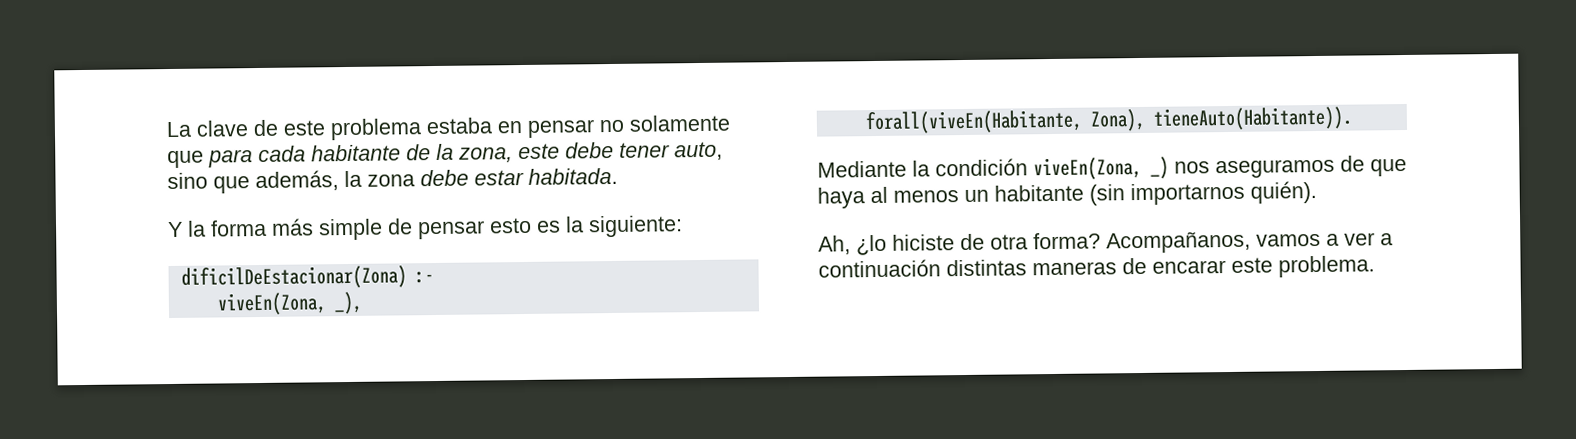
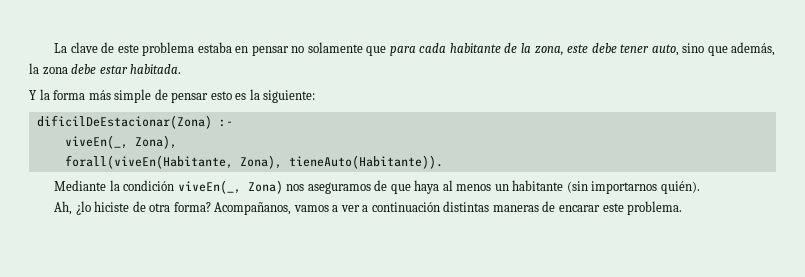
[216,291,363,316] viveEn(Zona, _), -> [64,135,177,149] viveEn(_, Zona),
[1033,156,1169,181] viveEn(Zona, _) -> [177,180,283,194] viveEn(_, Zona)

